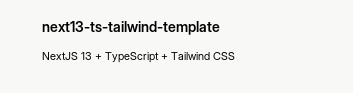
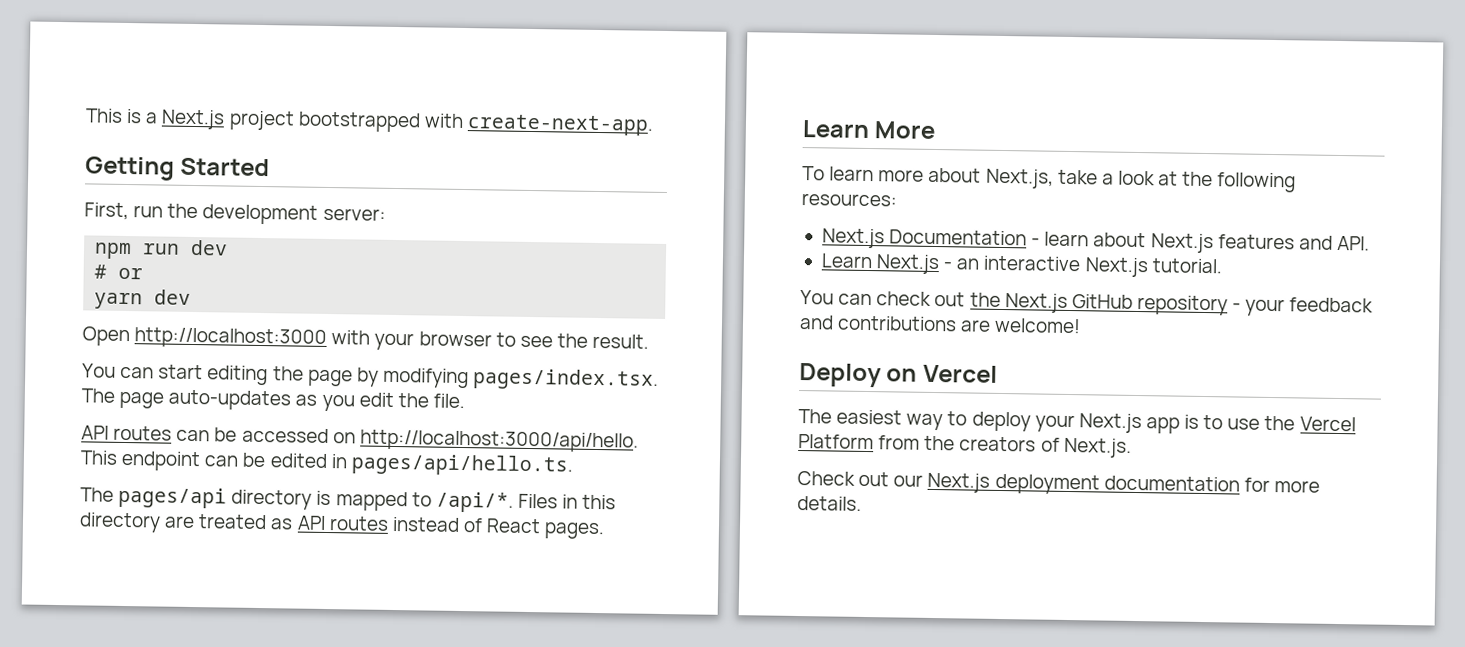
[42,21,220,35] [42,52,235,63] next13-ts-tailwind-template // NextJS 13 + TypeScript + Tailwind CSS -> [85,108,654,136] [85,156,271,181] [84,202,386,225] [94,239,229,260] [94,264,144,280] [94,289,192,310] [82,326,650,351] [82,363,660,391] [81,388,465,412] [81,425,639,453] [80,450,574,477] [80,486,617,513] [79,512,606,540] [802,120,937,139] [802,166,1297,193] [801,193,897,207] [821,228,1370,254] [820,253,1223,278] [800,290,1374,317] [799,315,1082,334] [799,362,998,388] [798,408,1356,434] [798,433,1132,458] [797,470,1320,495] [797,495,862,511] This is a Next.js project bootstrapped with create-next-app. // Getting Started // First, run the development server: // npm run dev // # or // yarn dev // Open http://localhost:3000 with your browser to see the result. // You can start editing the page by modifying pages/index.tsx. The page auto-updates as you edit the file. // API routes can be accessed on http://localhost:3000/api/hello. This endpoint can be edited in pages/api/hello.ts. // The pages/api directory is mapped to /api/*. Files in this directory are treated as API routes instead of React pages. // Learn More // To learn more about Next.js, take a look at the following resources: // Next.js Documentation - learn about Next.js features and API. // Learn Next.js - an interactive Next.js tutorial. // You can check out the Next.js GitHub repository - your feedback and contributions are welcome! // Deploy on Vercel // The easiest way to deploy your Next.js app is to use the Vercel Platform from the creators of Next.js. // Check out our Next.js deployment documentation for more details.

